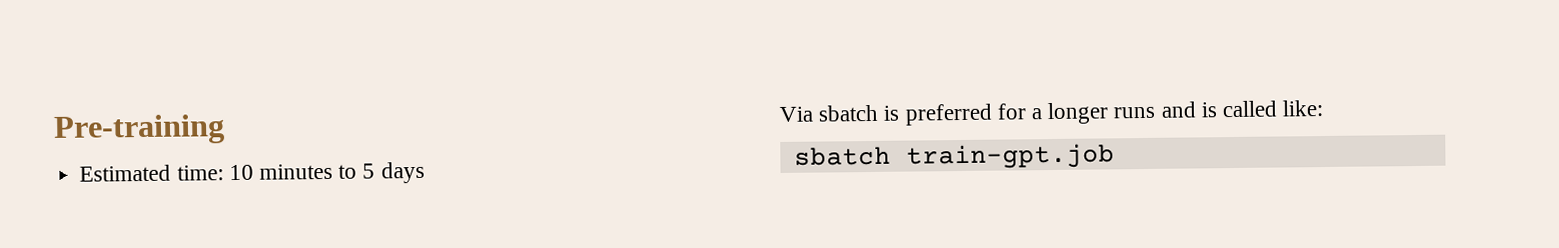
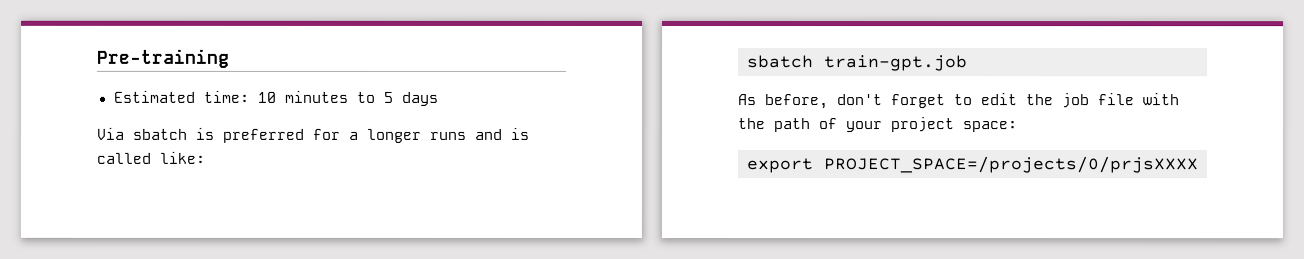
(1115, 156) none -> [738,93,1180,110] [738,117,1018,133] [746,156,1198,174] // As before, don't forget to edit the job file with the path of your project space: // export PROJECT_SPACE=/projects/0/prjsXXXX

